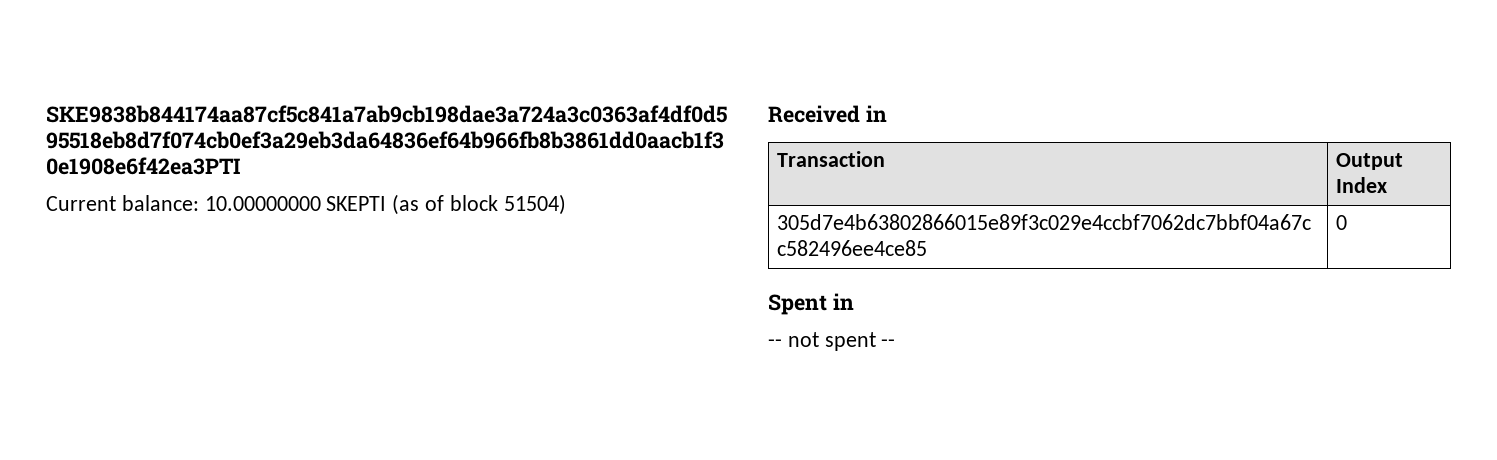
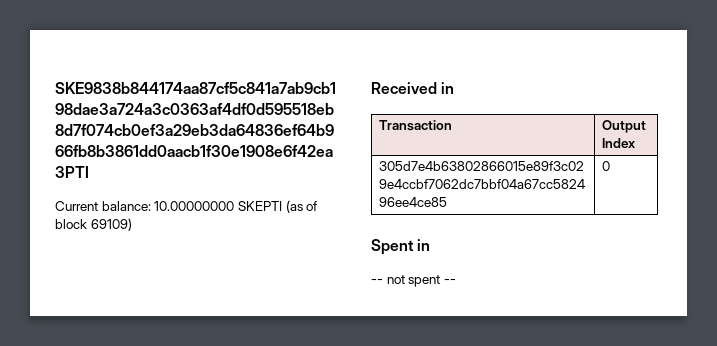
[503,194,566,215] 51504) -> [90,218,132,231] 69109)

